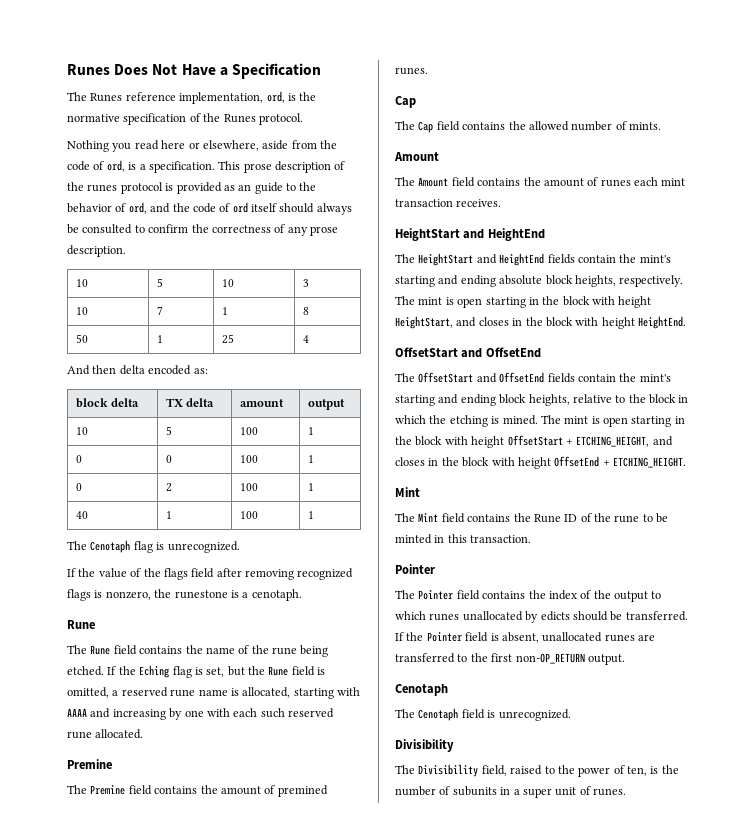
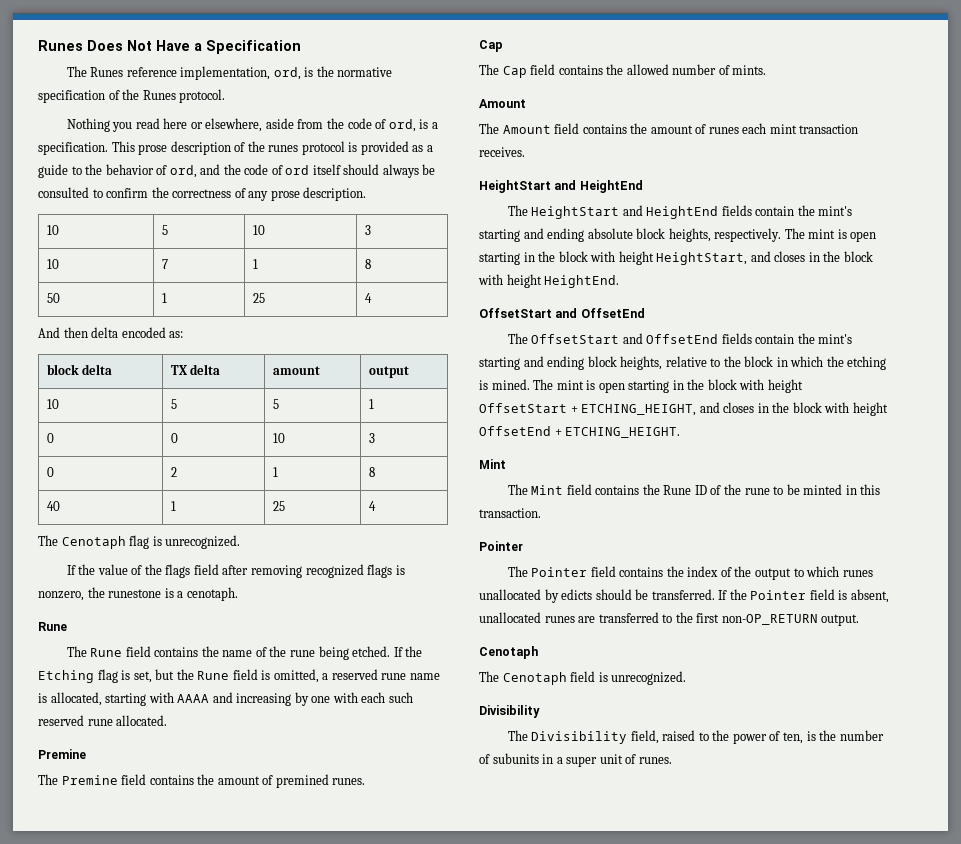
[238,184,252,191] an -> [426,145,433,152] a
[239,427,258,435] 100 -> [272,399,279,409] 5
[239,455,258,463] [307,455,314,463] 100 | 1 -> [272,433,285,443] [368,433,375,443] 10 | 3
[239,483,258,491] [307,483,314,491] 100 | 1 -> [272,467,278,477] [368,467,375,477] 1 | 8
[239,511,258,519] [307,511,314,519] 100 | 1 -> [272,501,285,511] [368,501,376,511] 25 | 4
[139,665,170,678] Eching -> [38,670,94,683] Etching

